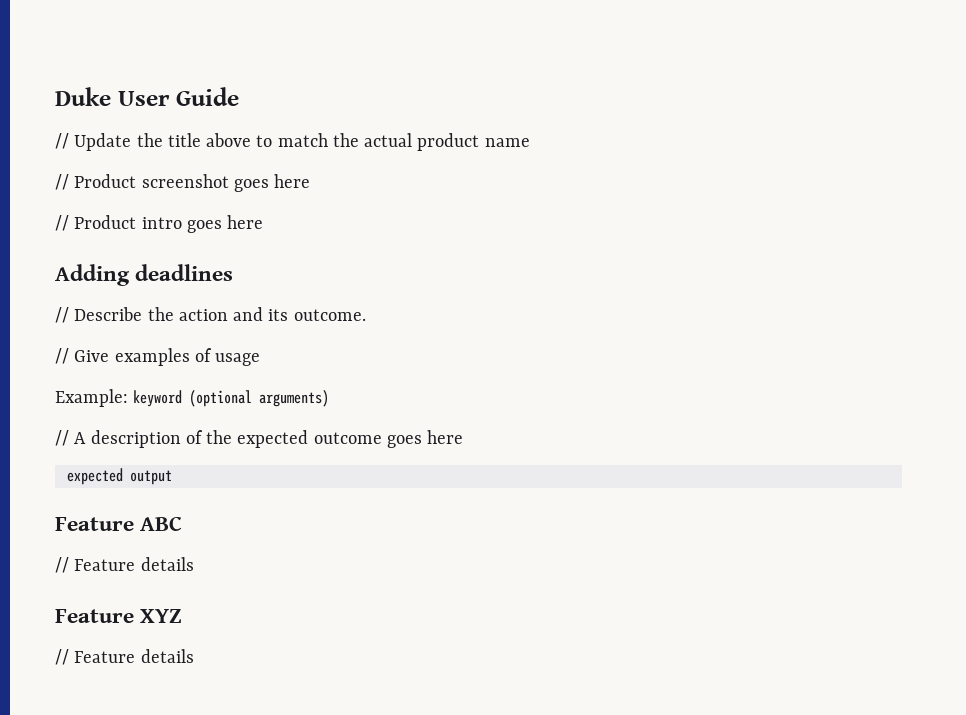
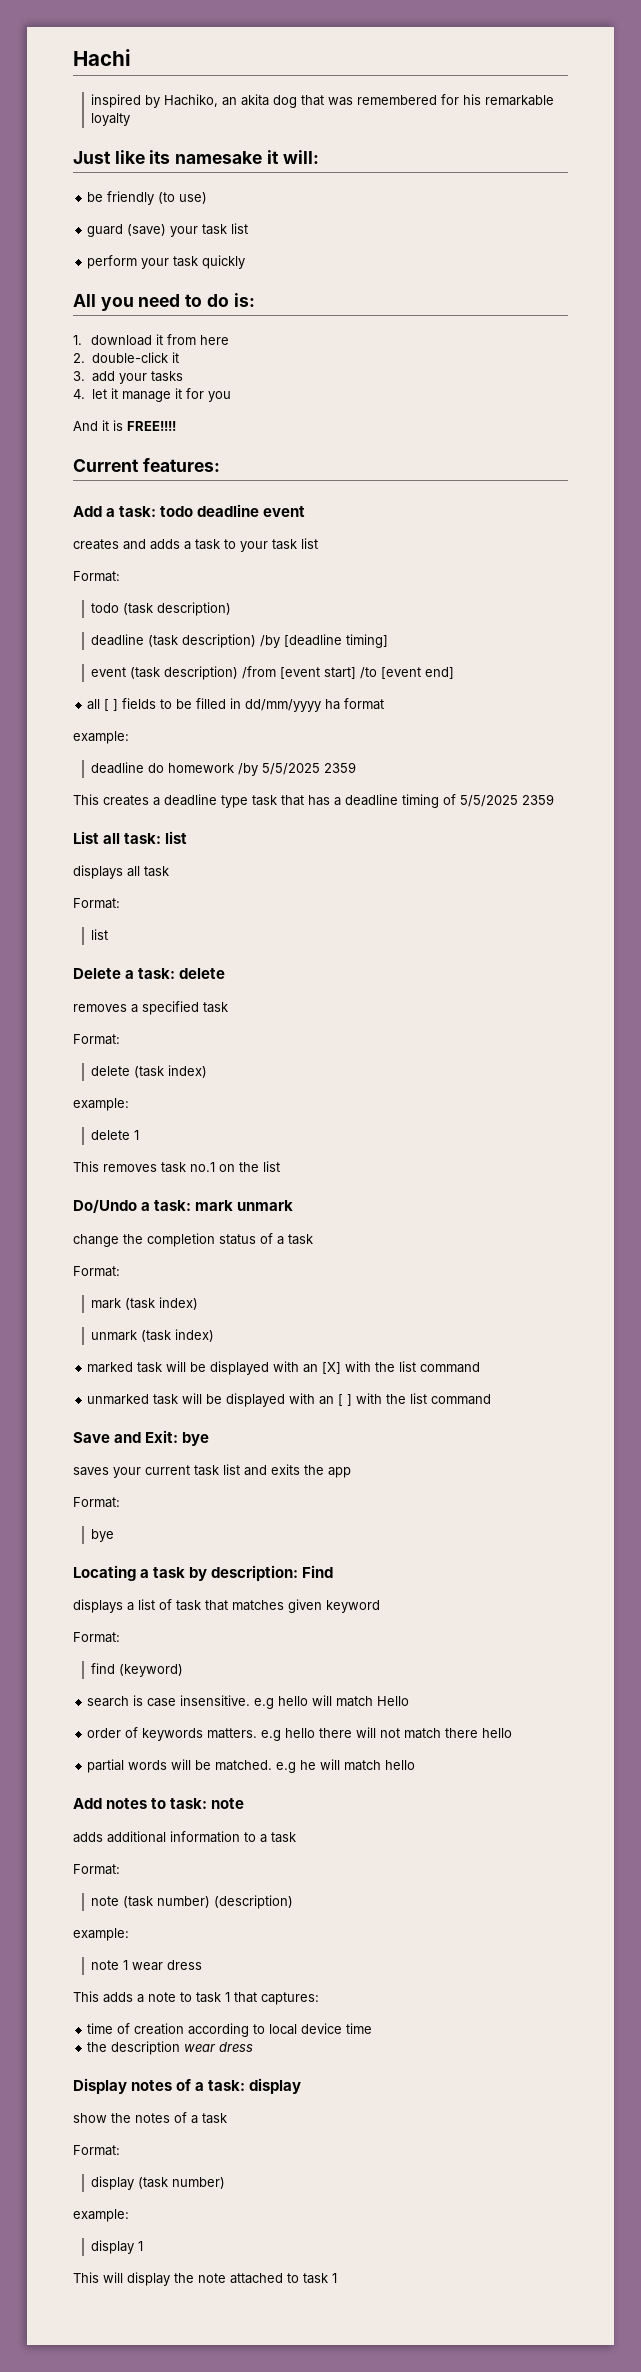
[55,87,239,106] [55,133,530,151] [55,174,311,192] [55,215,264,233] [55,264,234,286] [55,307,366,323] [55,348,261,366] [55,389,330,407] [55,430,464,448] [66,468,172,485] [55,516,183,531] [55,557,194,573] [55,609,183,623] [55,649,194,665] Duke User Guide // // Update the title above to match the actual product name // // Product screenshot goes here // // Product intro goes here // Adding deadlines // // Describe the action and its outcome. // // Give examples of usage // Example: keyword (optional arguments) // // A description of the expected outcome goes here // expected output // Feature ABC // // Feature details // Feature XYZ // // Feature details -> [73,49,131,66] [90,94,554,108] [90,113,130,126] [73,150,319,164] [87,191,208,205] [87,223,249,237] [87,255,246,269] [73,293,255,311] [73,334,229,346] [73,352,179,363] [73,371,183,384] [73,388,231,402] [73,420,176,431] [73,458,220,472] [73,504,306,517] [73,538,318,552] [73,571,120,582] [90,602,231,616] [90,634,388,648] [90,666,454,680] [87,698,385,712] [73,731,129,744] [90,762,356,776] [73,794,554,808] [73,831,188,844] [73,865,169,879] [73,898,120,909] [90,929,108,940] [73,968,226,979] [73,1001,228,1015] [73,1034,120,1045] [90,1065,207,1078] [73,1098,129,1111] [90,1130,139,1140] [73,1161,280,1173] [73,1199,294,1213] [73,1233,313,1247] [73,1266,120,1277] [90,1297,198,1310] [90,1329,214,1342] [87,1361,481,1375] [87,1393,492,1407] [73,1430,210,1446] [73,1464,351,1478] [73,1497,120,1508] [90,1529,114,1542] [73,1565,334,1581] [73,1599,380,1613] [73,1632,120,1643] [90,1663,183,1677] [87,1695,410,1709] [87,1727,513,1741] [87,1759,416,1773] [73,1798,245,1809] [73,1831,296,1843] [73,1864,120,1875] [90,1895,293,1909] [73,1928,129,1941] [90,1960,202,1971] [73,1991,319,2005] [87,2023,373,2037] [87,2041,254,2055] [73,2078,302,2094] [73,2112,227,2124] [73,2145,120,2156] [90,2176,225,2190] [73,2209,129,2222] [90,2240,143,2254] [73,2272,337,2286] Hachi // inspired by Hachiko, an akita dog that was remembered for his remarkable loyalty // Just like its namesake it will: // be friendly (to use) // guard (save) your task list // perform your task quickly // All you need to do is: // 1. download it from here // 2. double-click it // 3. add your tasks // 4. let it manage it for you // And it is FREE!!!! // Current features: // Add a task: todo deadline event // creates and adds a task to your task list // Format: // todo (task description) // deadline (task description) /by [deadline timing] // event (task description) /from [event start] /to [event end] // all [ ] fields to be filled in dd/mm/yyyy ha format // example: // deadline do homework /by 5/5/2025 2359 // This creates a deadline type task that has a deadline timing of 5/5/2025 2359 // List all task: list // displays all task // Format: // list // Delete a task: delete // removes a specified task // Format: // delete (task index) // example: // delete 1 // This removes task no.1 on the list // Do/Undo a task: mark unmark // change the completion status of a task // Format: // mark (task index) // unmark (task index) // marked task will be displayed with an [X] with the list command // unmarked task will be displayed with an [ ] with the list command // Save and Exit: bye // saves your current task list and exits the app // Format: // bye // Locating a task by description: Find // displays a list of task that matches given keyword // Format: // find (keyword) // search is case insensitive. e.g hello will match Hello // order of keywords matters. e.g hello there will not match there hello // partial words will be matched. e.g he will match hello // Add notes to task: note // adds additional information to a task // Format: // note (task number) (description) // example: // note 1 wear dress // This adds a note to task 1 that captures: // time of creation according to local device time // the description wear dress // Display notes of a task: display // show the notes of a task // Format: // display (task number) // example: // display 1 // This will display the note attached to task 1

